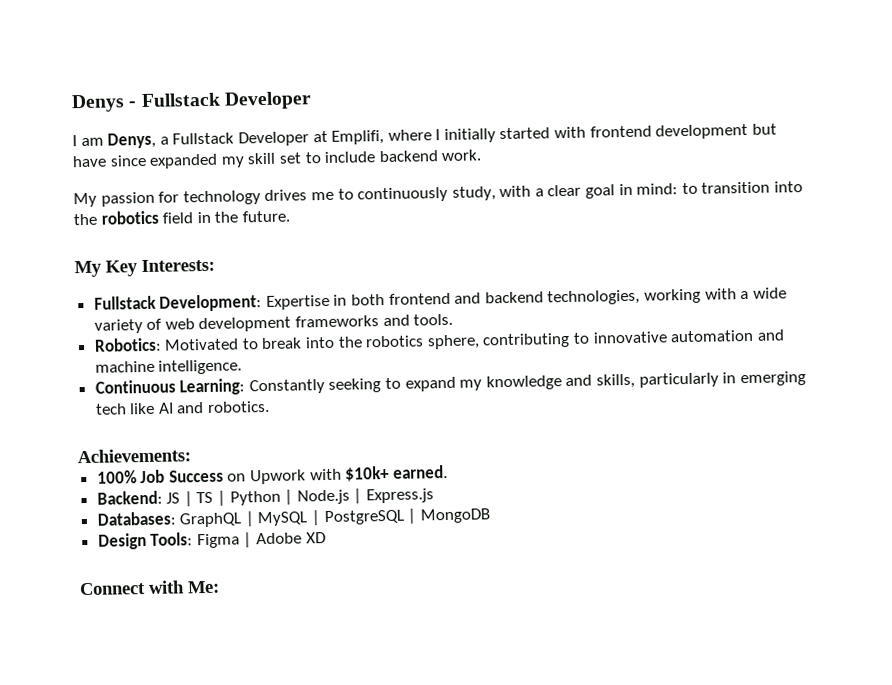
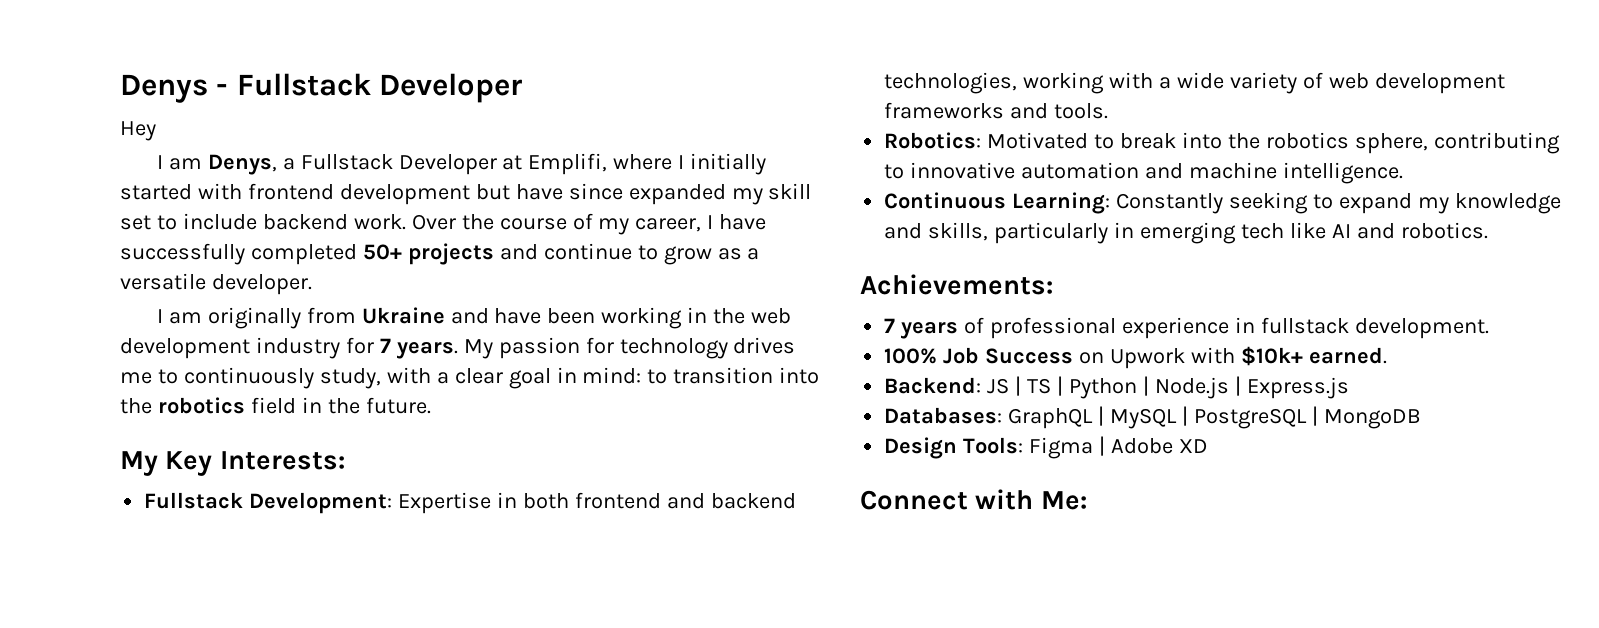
(312, 100) none -> [120,121,156,141] // Hey
(482, 155) // -> [411,213,767,235] [120,243,760,265] [120,273,312,295] [156,307,792,329] [120,337,458,359] Over the course of my career, I have successfully completed 50+ projects and continue to grow as a versatile developer. // I am originally from Ukraine and have been working in the web development industry for 7 years.
(191, 456) none -> [884,317,1489,339] // 7 years of professional experience in fullstack development.

